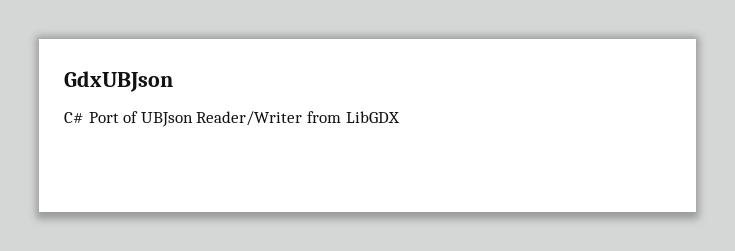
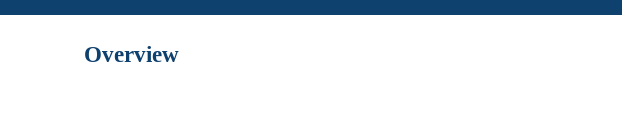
[64,71,173,92] [64,111,400,127] GdxUBJson // C# Port of UBJson Reader/Writer from LibGDX -> [84,46,179,62] Overview

